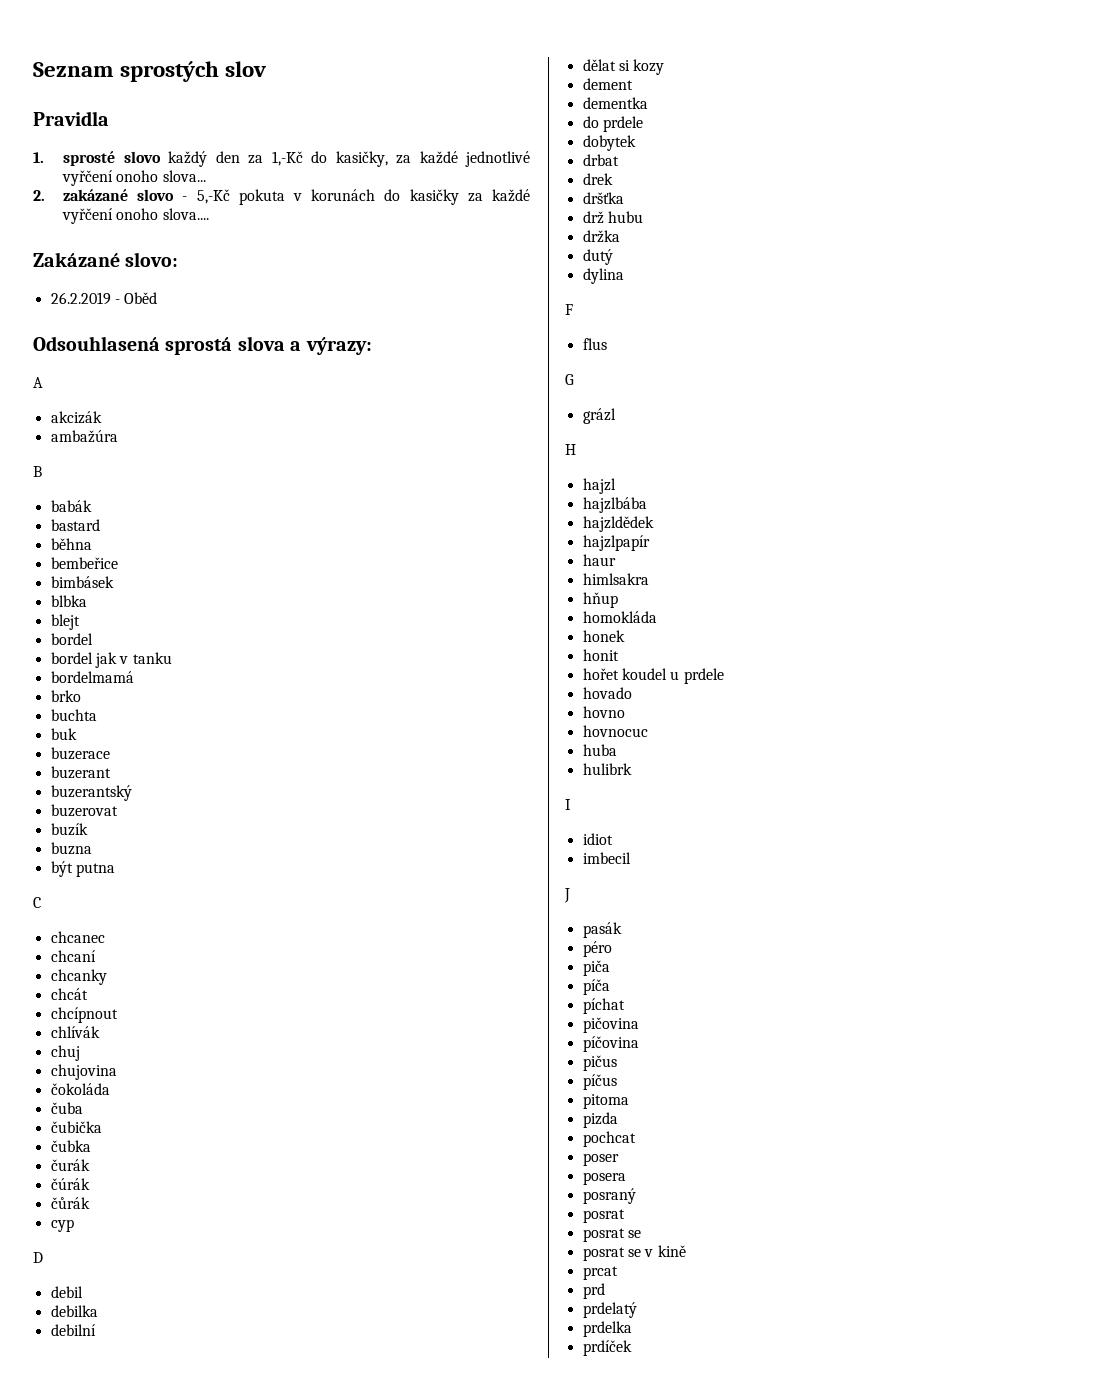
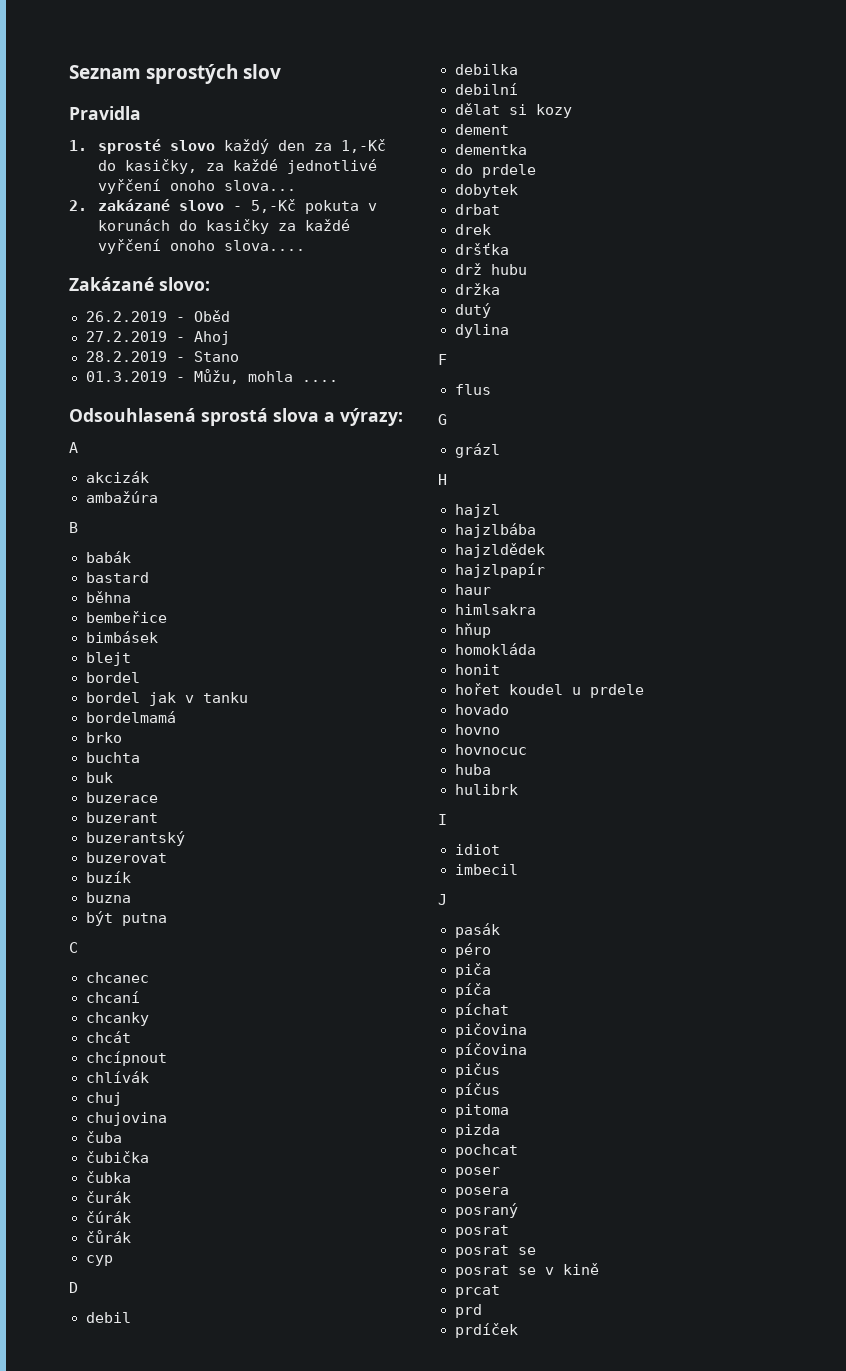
(158, 298) none -> [85,331,230,345] [85,351,239,362] [85,369,338,384] // 27.2.2019 - Ahoj // 28.2.2019 - Stano // 01.3.2019 - Můžu, mohla ....
[50,595,87,607] // blbka -> (158, 637) none
[50,1083,110,1095] // čokoláda -> (167, 1119) none
[582,630,625,642] // honek -> (536, 649) none
[582,1302,637,1318] [582,1321,632,1337] // prdelatý // prdelka -> (482, 1311) none

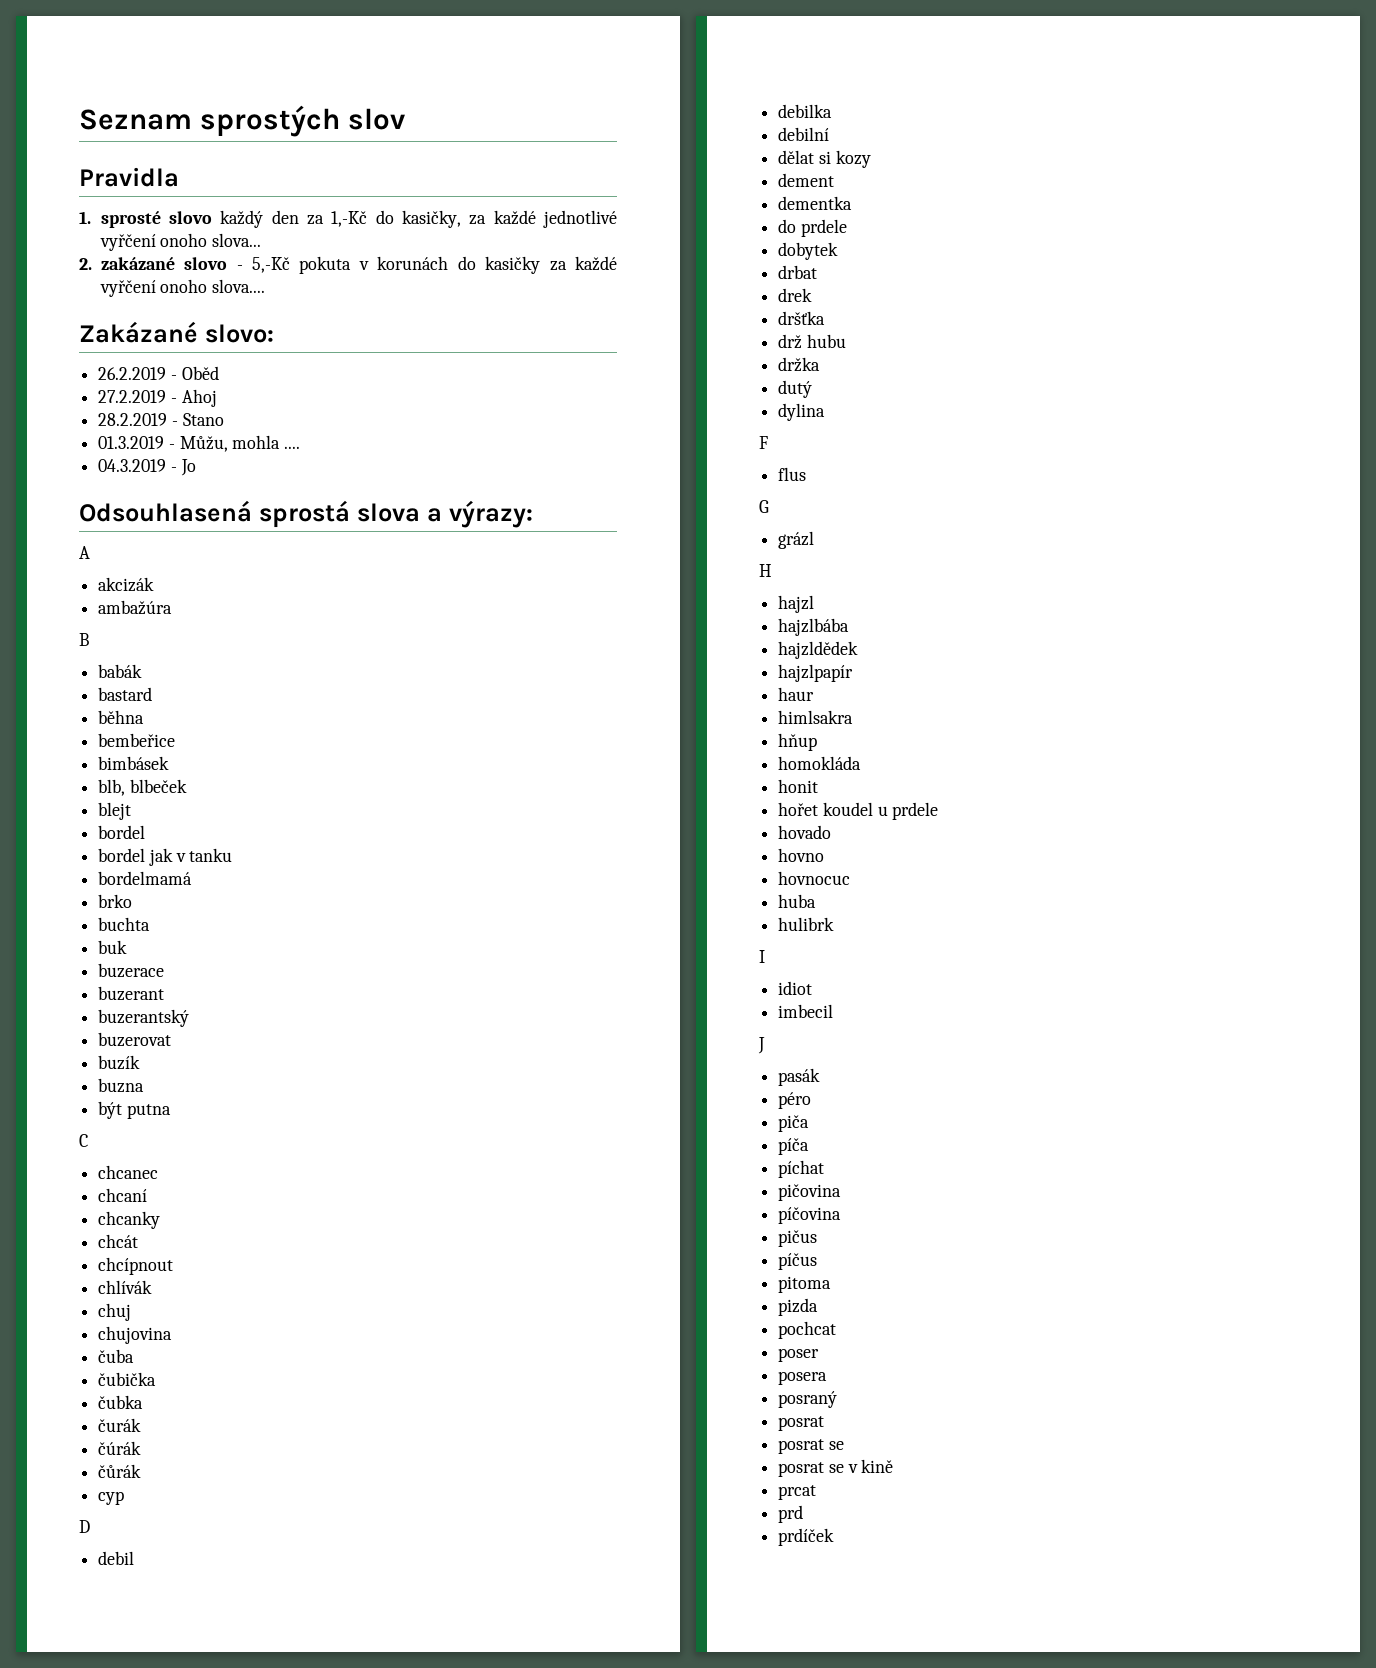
(338, 381) none -> [98,459,196,476] // 04.3.2019 - Jo
(158, 637) none -> [98,779,187,796] // blb, blbeček

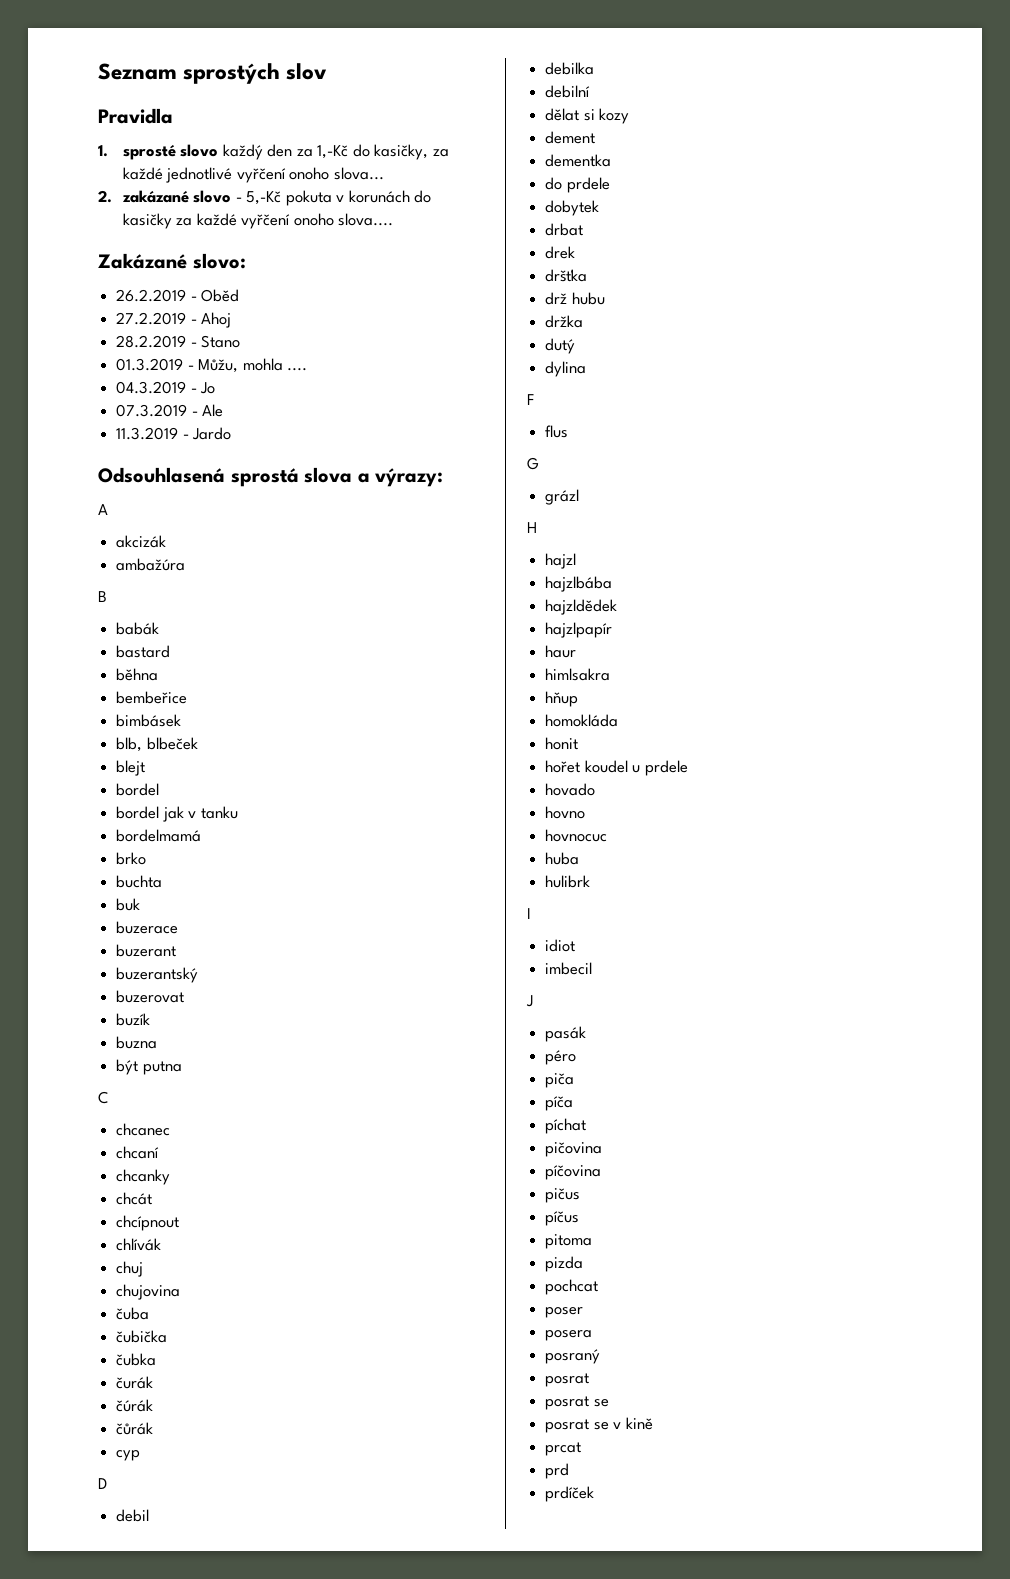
(196, 467) none -> [116,404,224,417] [116,427,232,440] // 07.3.2019 - Ale // 11.3.2019 - Jardo

